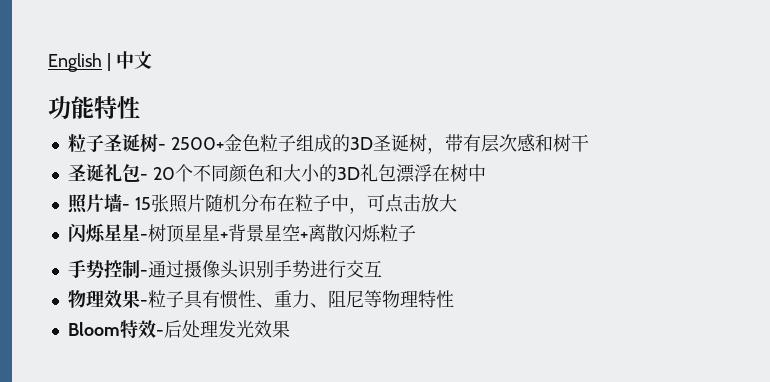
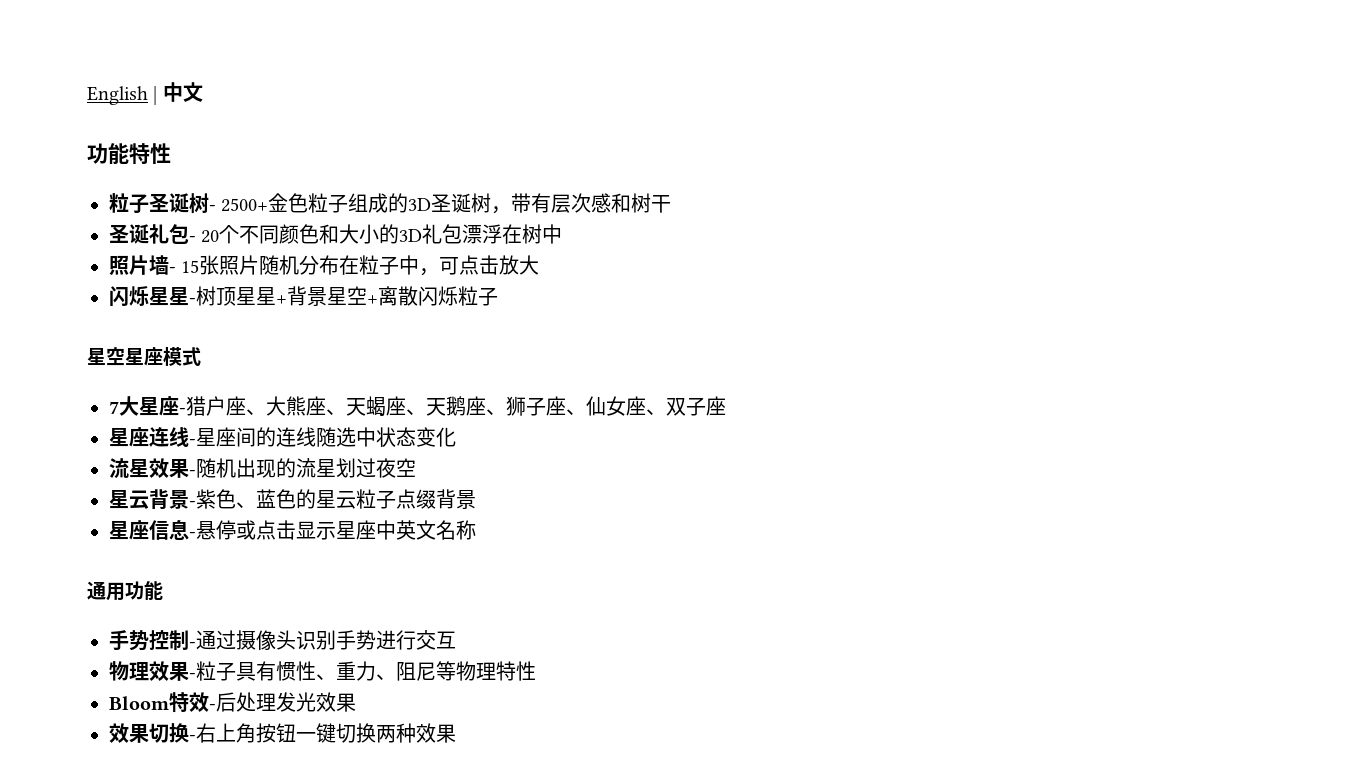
(416, 233) none -> [87,347,201,366] [109,396,726,416] [109,427,456,447] [109,458,416,479] [109,489,476,510] [109,519,476,540] [87,581,163,601] // 星空星座模式 // 7大星座-猎户座、大熊座、天蝎座、天鹅座、狮子座、仙女座、双子座 // 星座连线-星座间的连线随选中状态变化 // 流星效果-随机出现的流星划过夜空 // 星云背景-紫色、蓝色的星云粒子点缀背景 // 星座信息-悬停或点击显示星座中英文名称 // 通用功能
(290, 329) none -> [109,723,456,743] // 效果切换-右上角按钮一键切换两种效果

